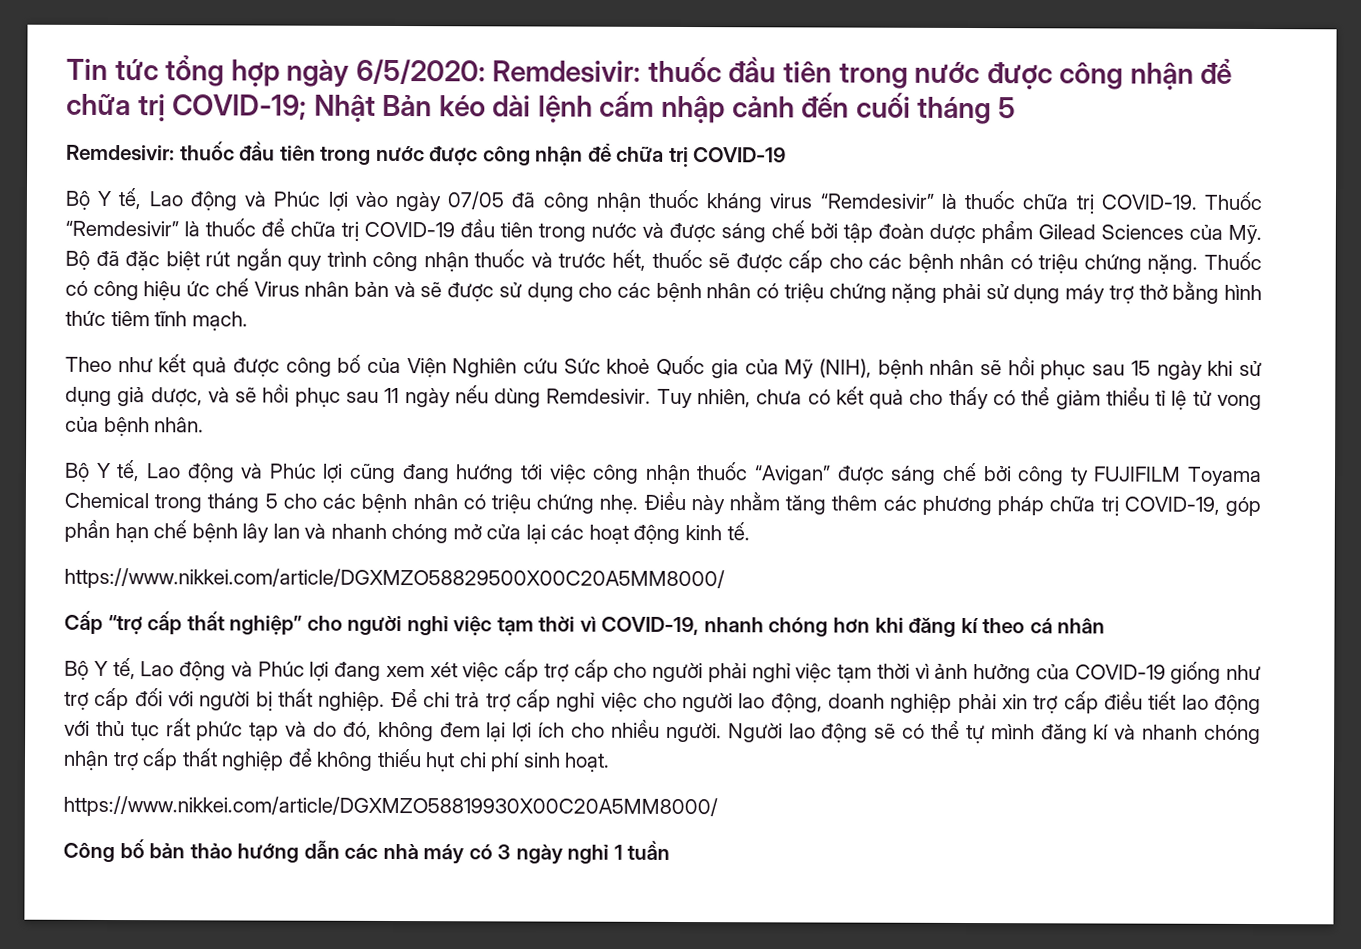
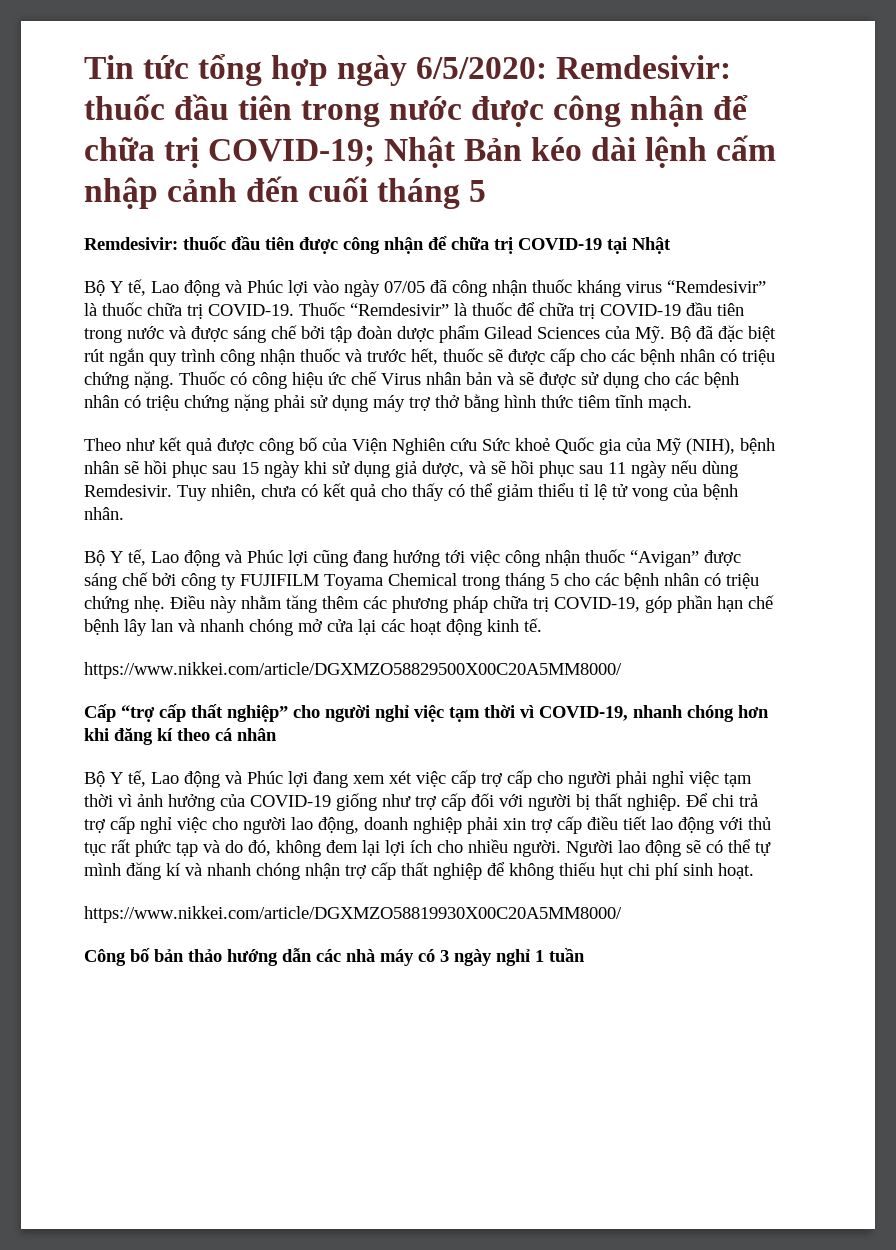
[320,145,425,165] trong nước -> (295, 243) none
(787, 155) none -> [607,237,671,254] tại Nhật

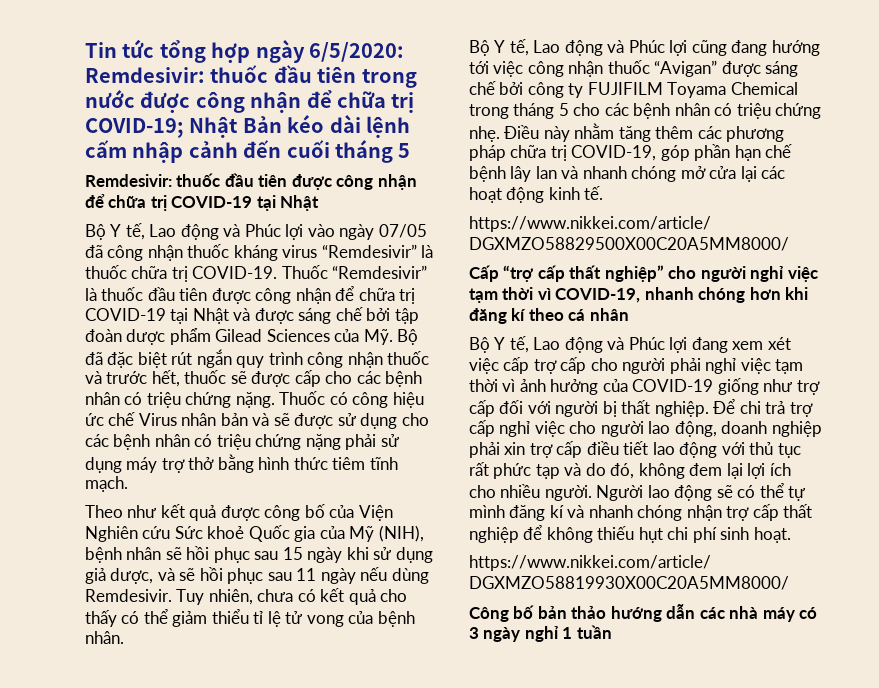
[517,302,744,319] [84,326,164,343] để chữa trị COVID-19 đầu tiên trong nước -> [147,286,416,304] [85,308,229,324] đầu tiên được công nhận để chữa trị COVID-19 tại Nhật

